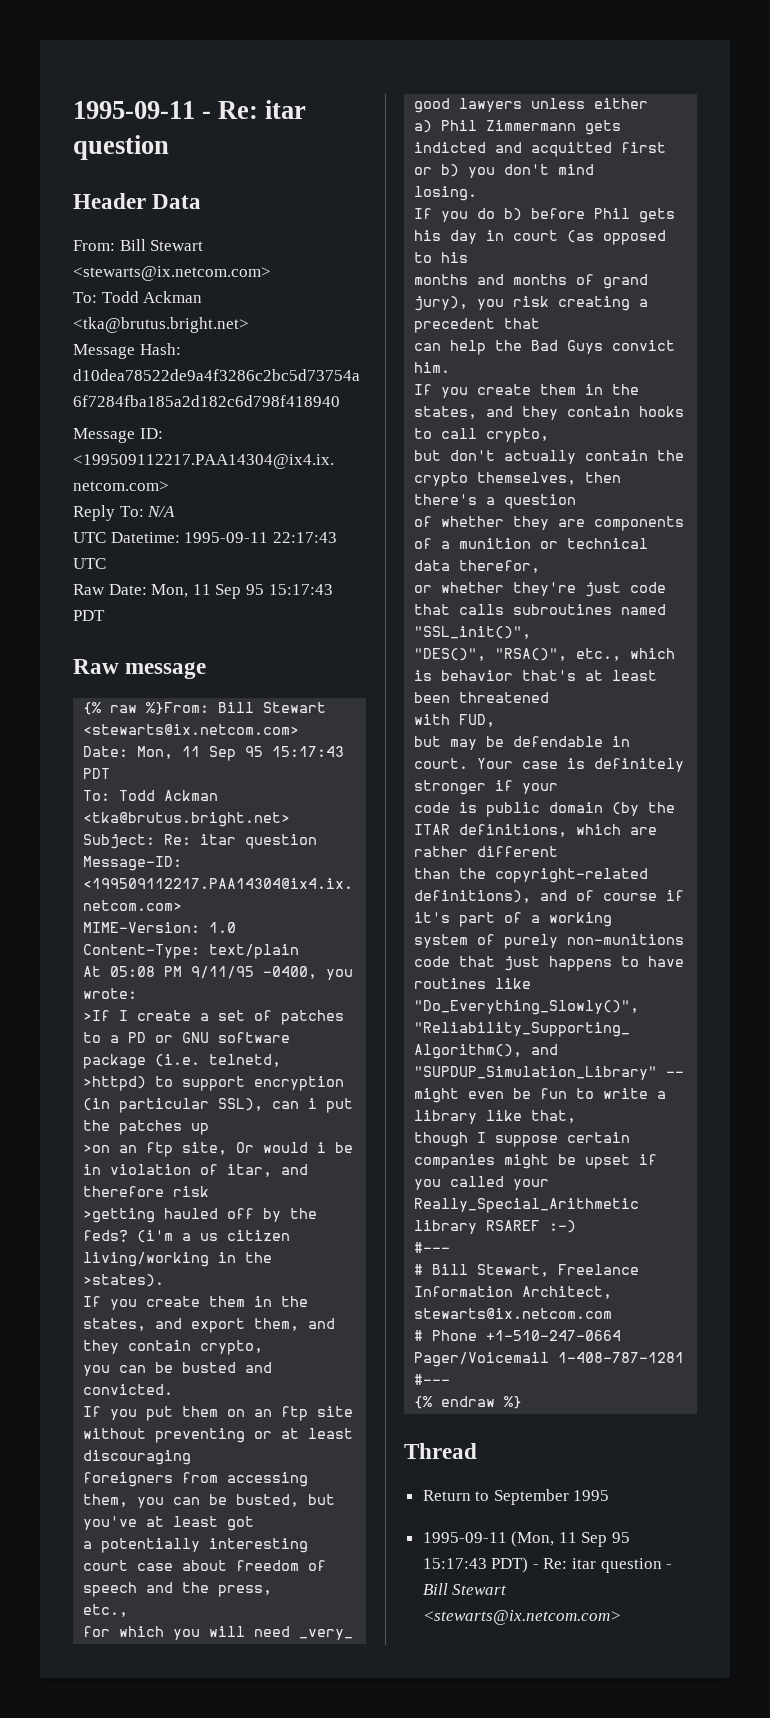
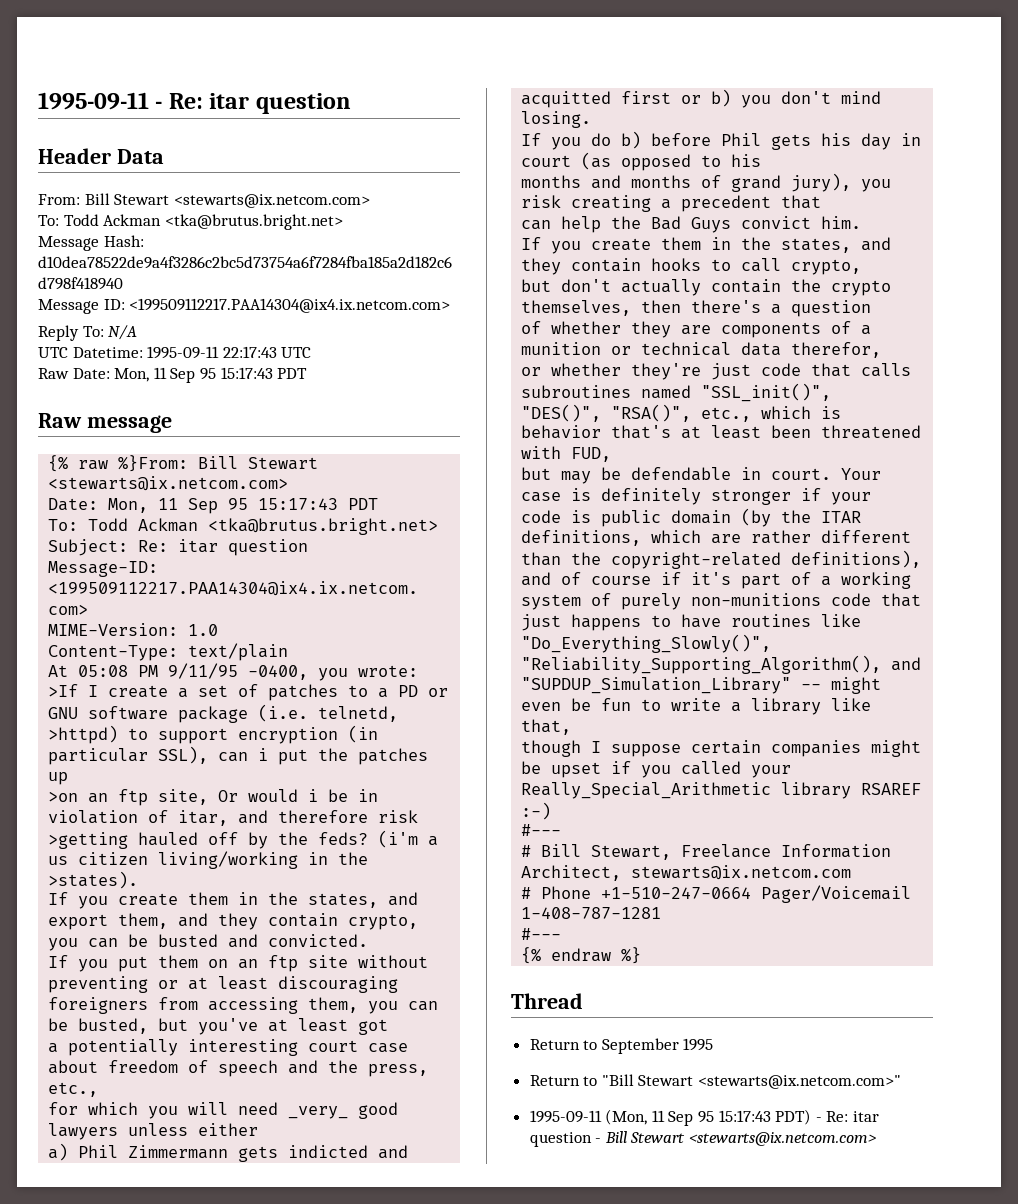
(610, 1495) none -> [529,1074,902,1089] // Return to "Bill Stewart <stewarts@ix.netcom.com>"

